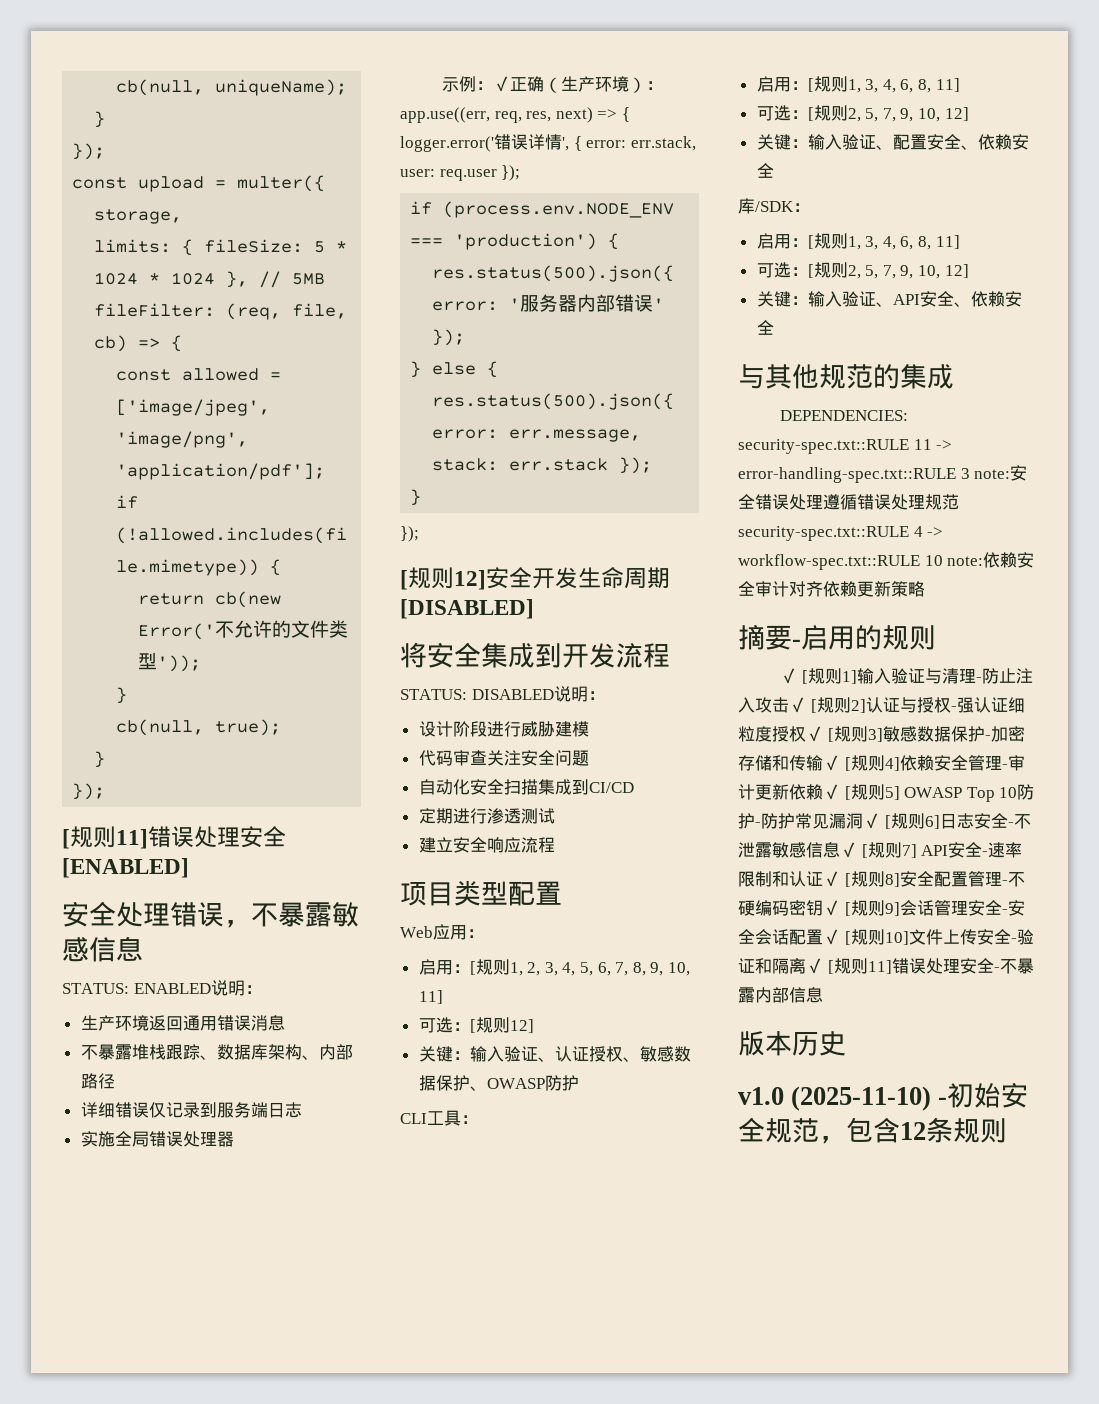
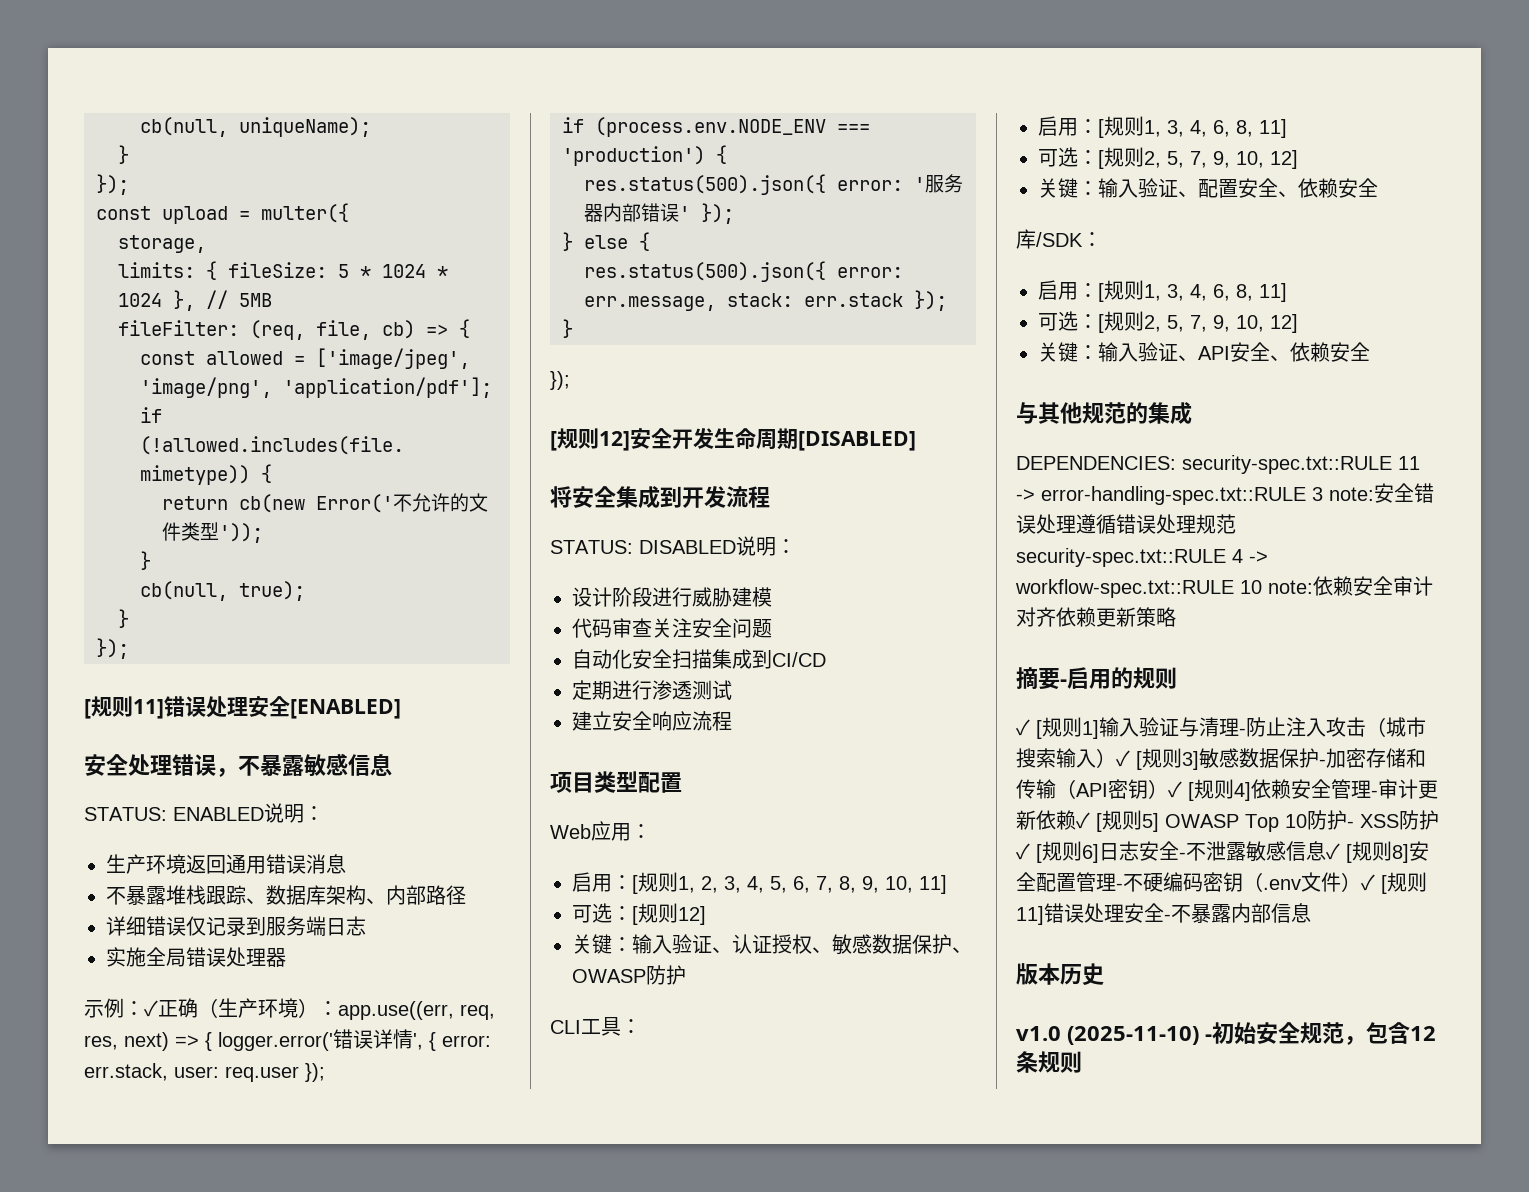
[789,697,1025,713] [738,726,806,742] ✓ [规则2]认证与授权-强认证细粒度授权 -> [1366,717,1426,737] [1016,748,1116,768] （城市搜索输入）
(823, 763) none -> [1056,779,1168,799] （API密钥）
[761,813,863,829] 防护常见漏洞 -> [1360,810,1439,830] XSS防护
[901,842,1023,858] [738,871,885,887] 7] API安全-速率限制和认证✓ [规则 -> (1392, 851) none
[823,900,1025,916] [738,929,1034,945] [738,958,806,974] ✓ [规则9]会话管理安全-安全会话配置✓ [规则10]文件上传安全-验证和隔离 -> [1243,872,1361,892] （.env文件）

